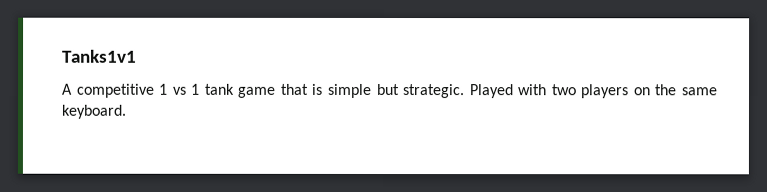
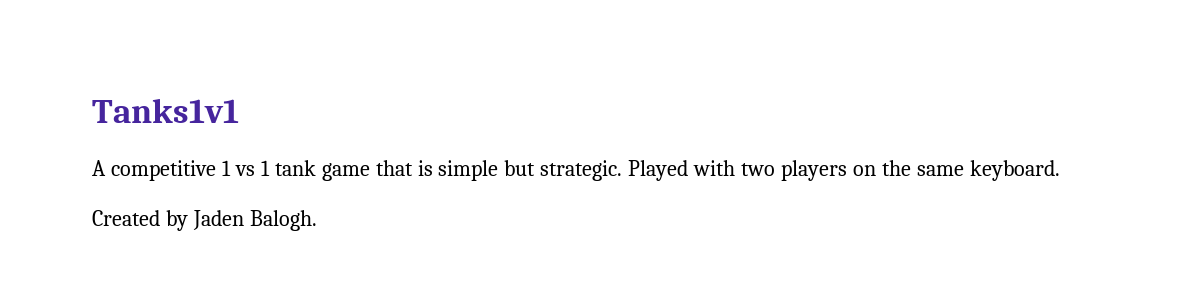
(126, 111) none -> [92,210,317,231] // Created by Jaden Balogh.

